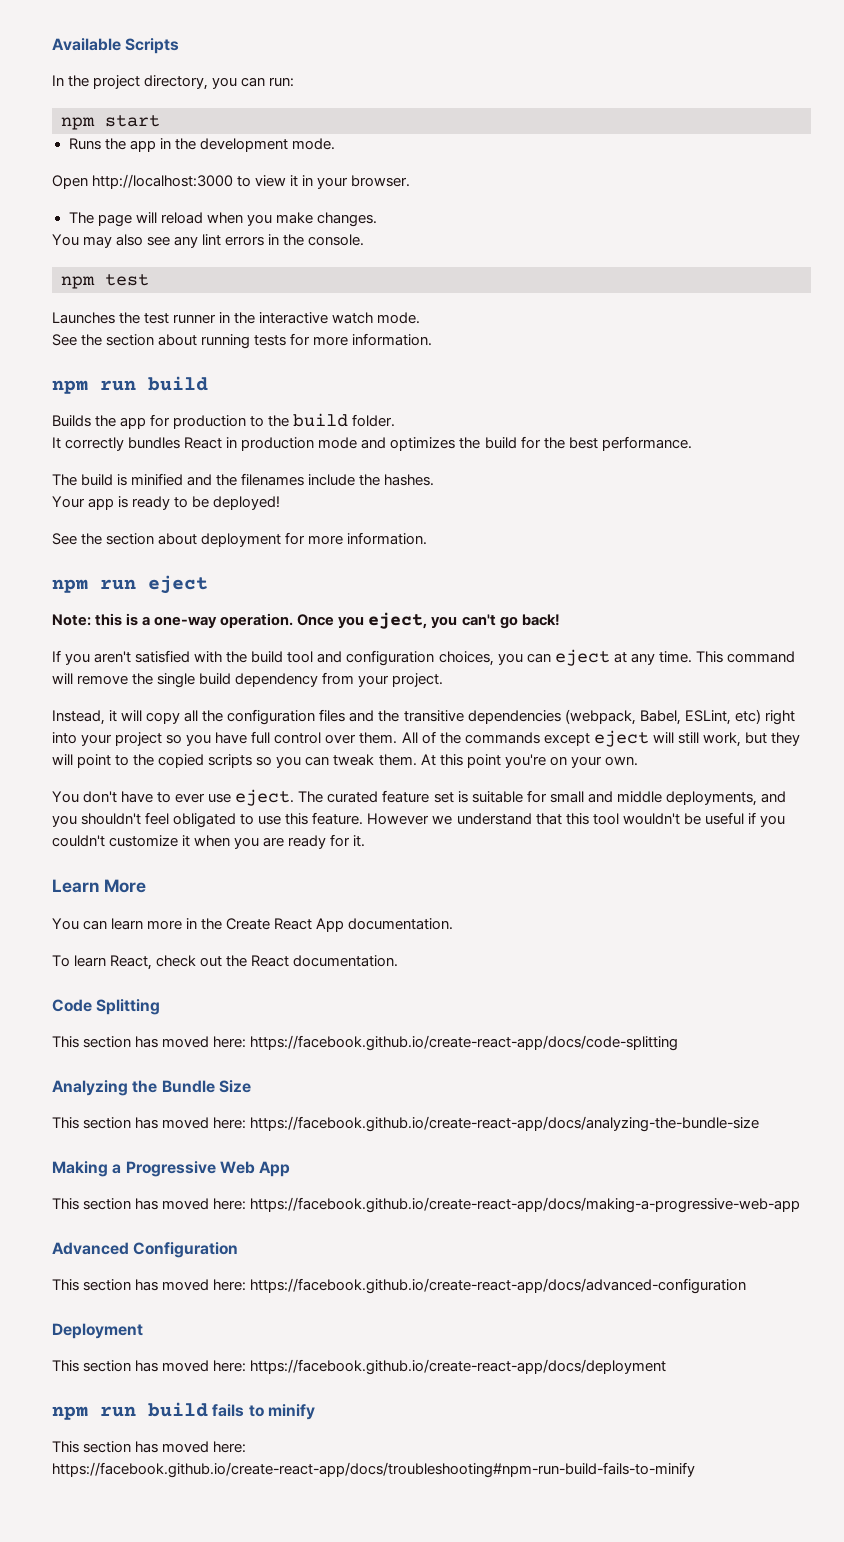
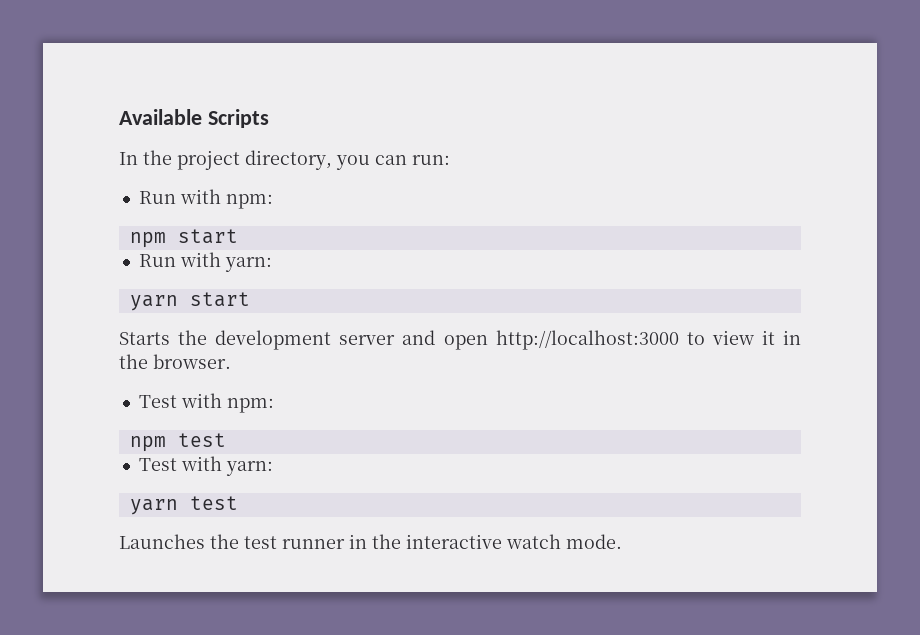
(295, 82) none -> [138,189,273,209] // Run with npm:
[68,138,335,152] [52,175,88,189] Runs the app in the development mode. // Open -> [138,252,272,272] [129,292,250,311] [119,330,488,350] Run with yarn: // yarn start // Starts the development server and open
[317,177,349,189] your -> [119,354,148,369] the
[68,212,377,227] [52,234,365,248] [61,276,95,289] The page will reload when you make changes. // You may also see any lint errors in the console. // npm -> [138,393,274,413] [129,433,226,452] [138,456,273,476] [129,499,178,515] Test with npm: // npm test // Test with yarn: // yarn
[52,333,433,349] [52,376,208,394] [52,413,396,429] [52,436,692,451] [52,473,435,486] [52,496,281,510] [52,532,428,547] [52,575,208,594] [52,612,560,629] [52,649,795,666] [52,672,444,688] [52,709,795,725] [52,730,800,747] [52,754,638,768] [52,789,786,806] [52,812,785,828] [52,834,366,849] [52,879,146,893] [52,918,454,932] [52,955,399,970] [52,999,161,1015] [52,1035,679,1051] [52,1080,251,1096] [52,1116,760,1132] [52,1161,291,1177] [52,1197,801,1213] [52,1242,239,1258] [52,1278,747,1294] [52,1323,143,1339] [52,1359,667,1375] [52,1402,315,1420] [52,1441,247,1453] [52,1462,695,1478] // See the section about running tests for more information. // npm run build // Builds the app for production to the build folder. // It correctly bundles React in production mode and optimizes the build for the best performance. // The build is minified and the filenames include the hashes. // Your app is ready to be deployed! // See the section about deployment for more information. // npm run eject // Note: this is a one-way operation. Once you eject, you can't go back! // If you aren't satisfied with the build tool and configuration choices, you can eject at any time. This command will remove the single build dependency from your project. // Instead, it will copy all the configuration files and the transitive dependencies (webpack, Babel, ESLint, etc) right into your project so you have full control over them. All of the commands except eject will still work, but they will point to the copied scripts so you can tweak them. At this point you're on your own. // You don't have to ever use eject. The curated feature set is suitable for small and middle deployments, and you shouldn't feel obligated to use this feature. However we understand that this tool wouldn't be useful if you couldn't customize it when you are ready for it. // Learn More // You can learn more in the Create React App documentation. // To learn React, check out the React documentation. // Code Splitting // This section has moved here: https://facebook.github.io/create-react-app/docs/code-splitting // Analyzing the Bundle Size // This section has moved here: https://facebook.github.io/create-react-app/docs/analyzing-the-bundle-size // Making a Progressive Web App // This section has moved here: https://facebook.github.io/create-react-app/docs/making-a-progressive-web-app // Advanced Configuration // This section has moved here: https://facebook.github.io/create-react-app/docs/advanced-configuration // Deployment // This section has moved here: https://facebook.github.io/create-react-app/docs/deployment // npm run build fails to minify // This section has moved here: https://facebook.github.io/create-react-app/docs/troubleshooting#npm-run-build-fails-to-minify -> (622, 541) none

